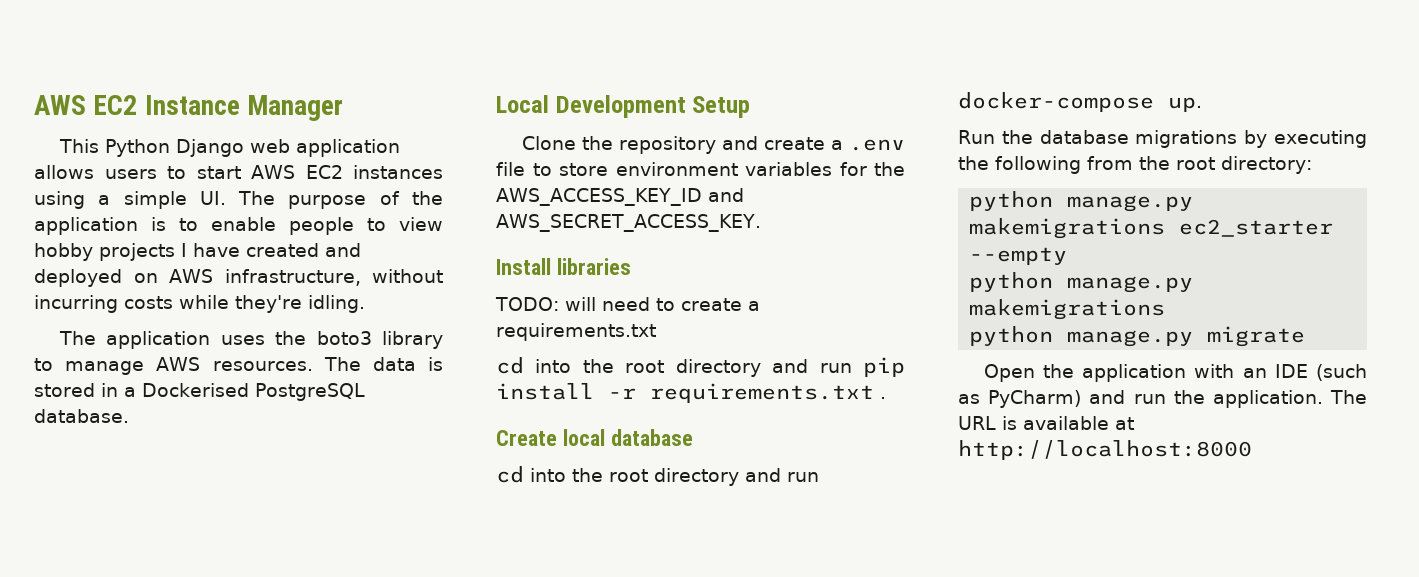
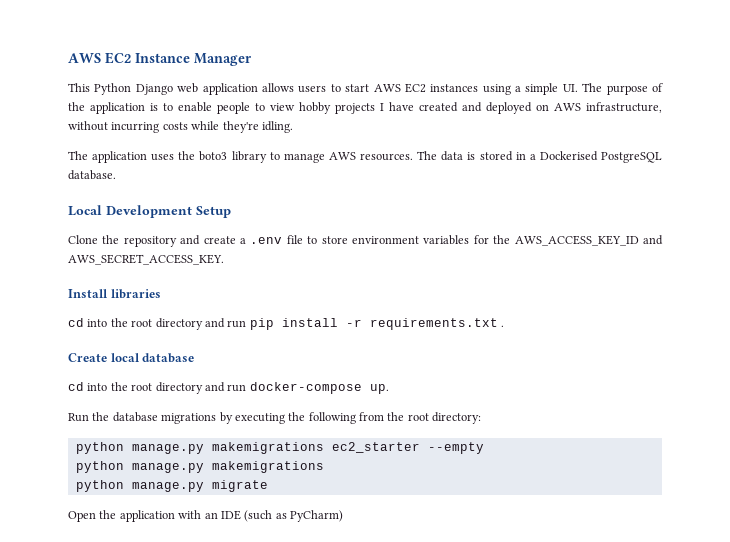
[495,297,760,311] [496,323,656,341] // TODO: will need to create a requirements.txt -> (161, 294) none
[1089,390,1367,408] [958,416,1134,430] [958,440,1252,460] and run the application. The URL is available at http://localhost:8000 -> (343, 516) none

